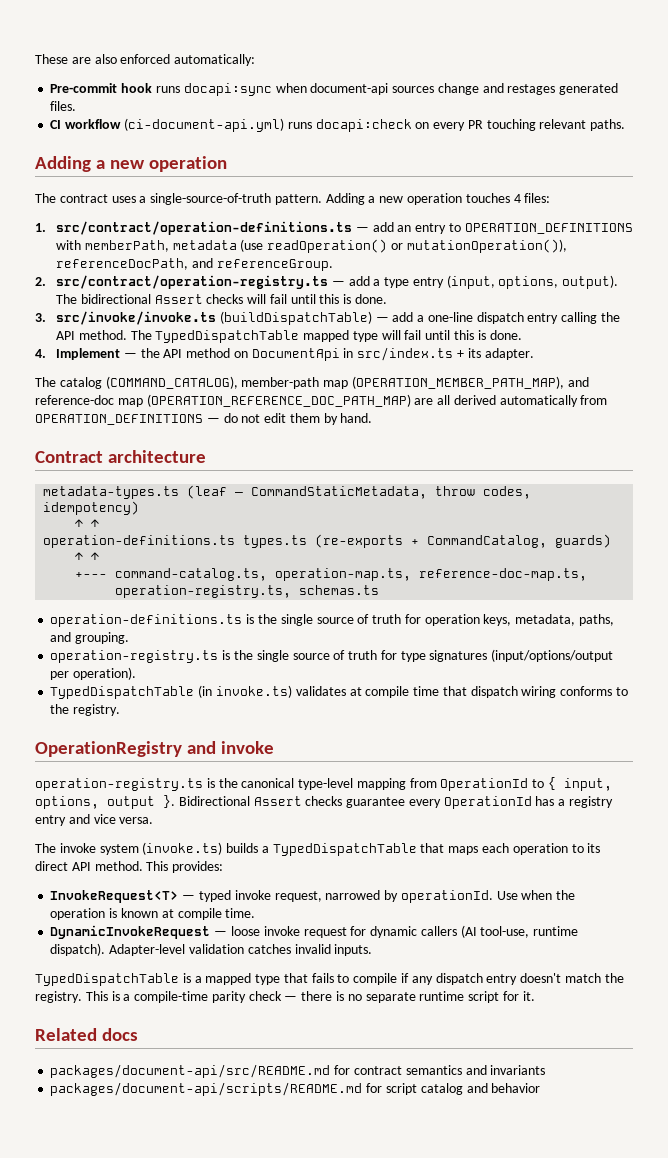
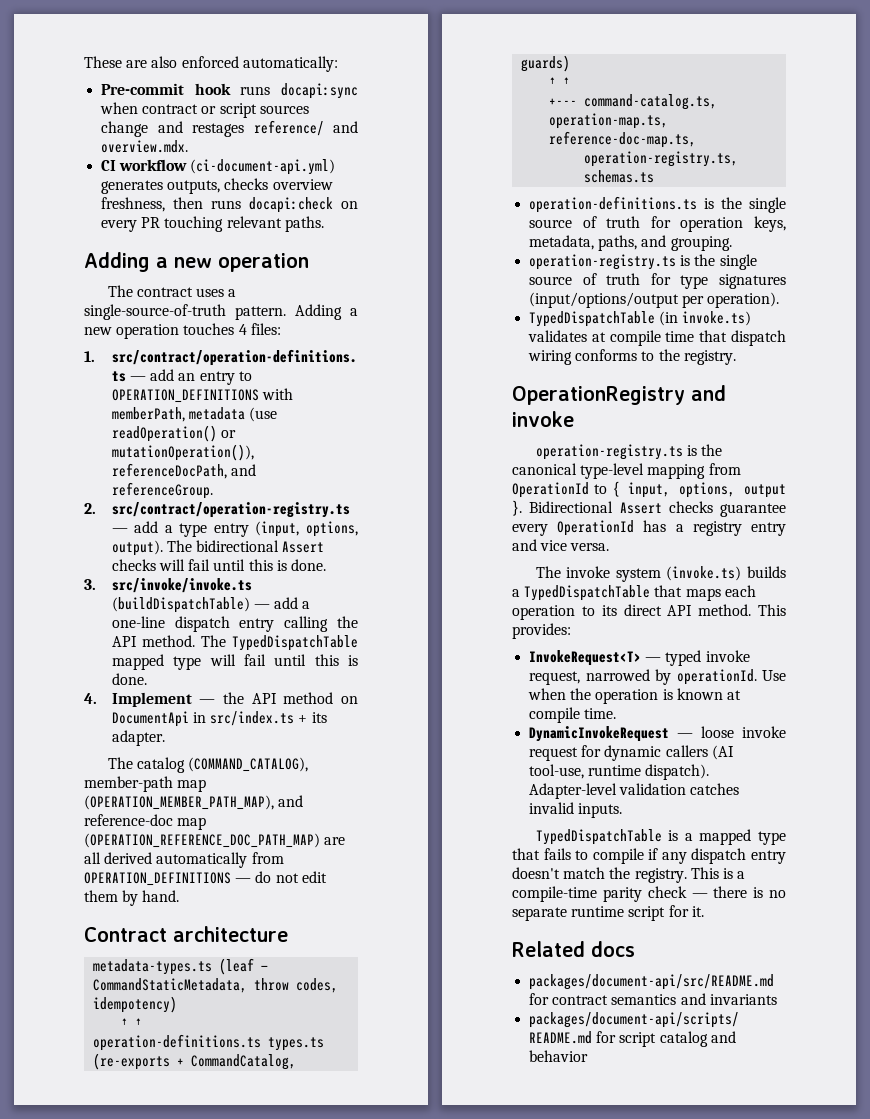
[310,83,389,95] document-api -> [142,103,257,118] contract or script
[559,83,619,95] [50,101,77,111] generated files. -> [253,120,358,136] [101,140,189,153] reference/ and overview.mdx.
(284, 125) none -> [101,178,333,194] [101,197,204,212] generates outputs, checks overview freshness, then

